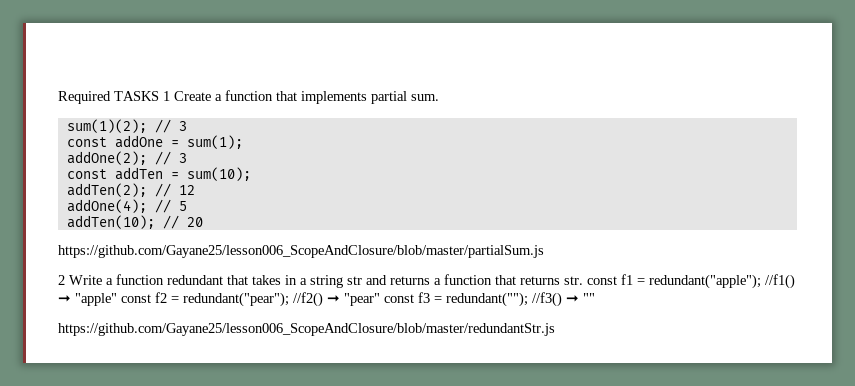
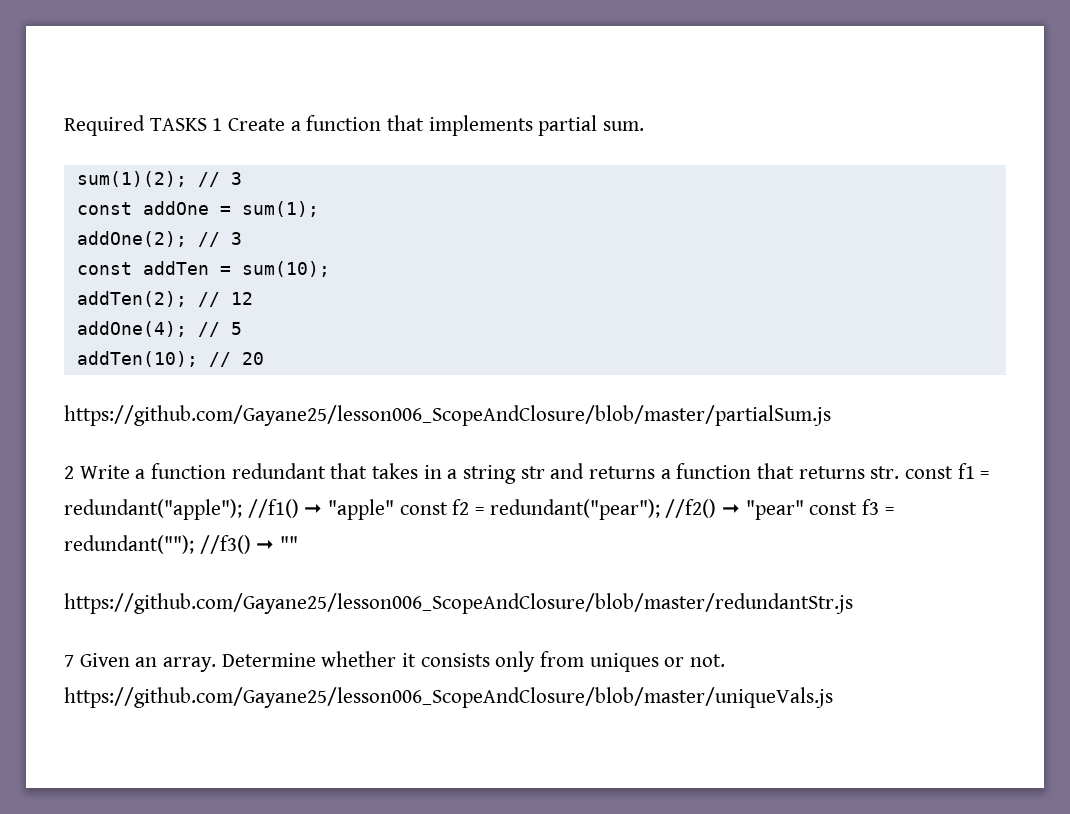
(555, 329) none -> [64,651,726,672] [64,687,833,708] // 7 Given an array. Determine whether it consists only from uniques or not. https://github.com/Gayane25/lesson006_ScopeAndClosure/blob/master/uniqueVals.js

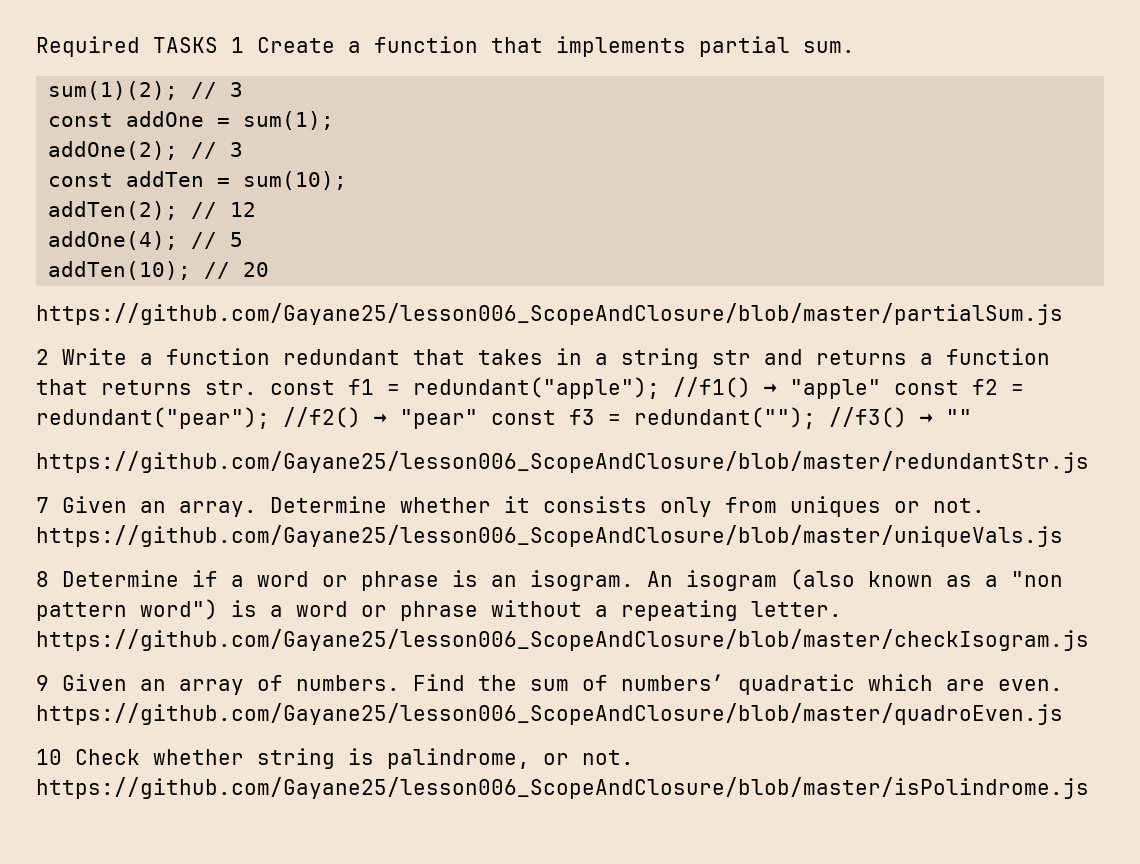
(833, 697) none -> [36,569,1063,591] [36,599,842,621] [36,629,1089,651] [36,674,1063,695] [36,703,1063,725] [36,748,634,769] [36,777,1089,799] // 8 Determine if a word or phrase is an isogram. An isogram (also known as a "non pattern word") is a word or phrase without a repeating letter. https://github.com/Gayane25/lesson006_ScopeAndClosure/blob/master/checkIsogram.js // 9 Given an array of numbers. Find the sum of numbersʼ quadratic which are even. https://github.com/Gayane25/lesson006_ScopeAndClosure/blob/master/quadroEven.js // 10 Check whether string is palindrome, or not. https://github.com/Gayane25/lesson006_ScopeAndClosure/blob/master/isPolindrome.js

